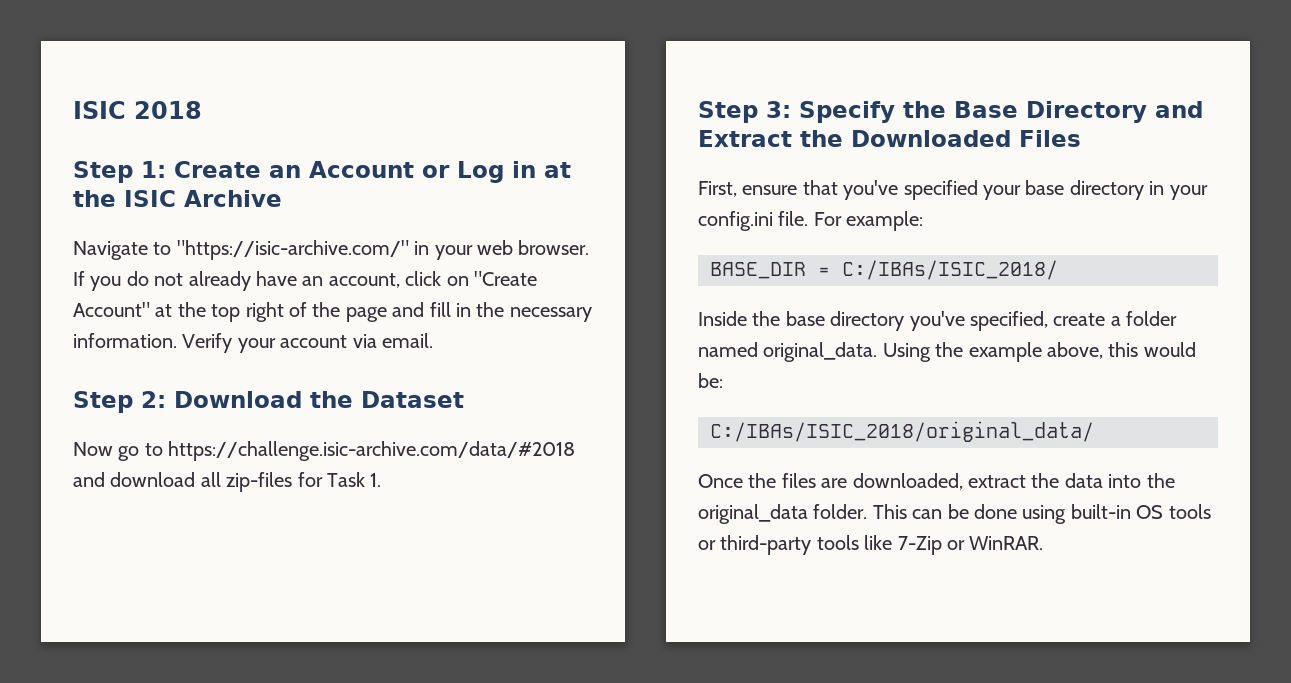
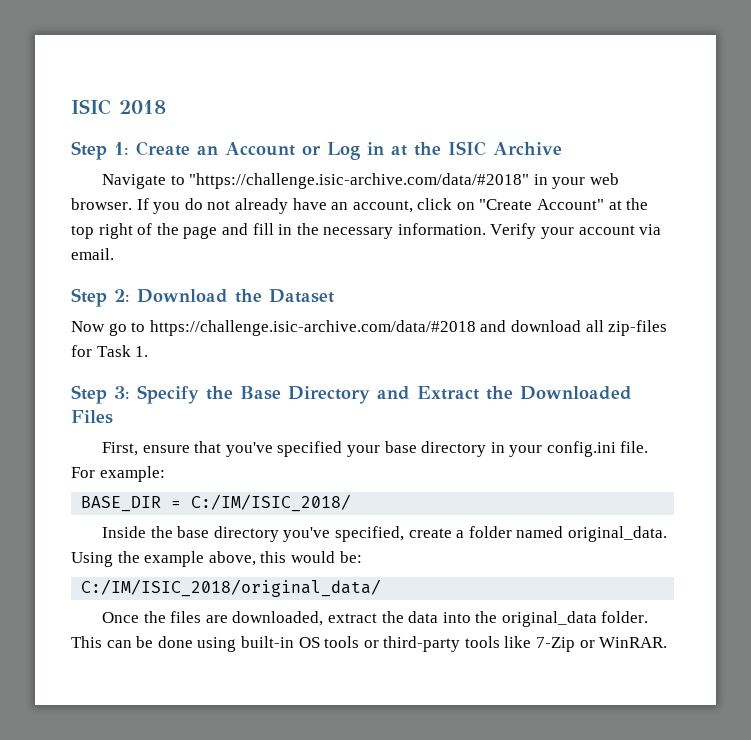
[176,240,409,260] "https://isic-archive.com/" -> [189,173,530,189] "https://challenge.isic-archive.com/data/#2018"
[842,260,1058,280] C:/IBAs/ISIC_2018/ -> [191,494,352,512] C:/IM/ISIC_2018/
[710,421,1094,442] C:/IBAs/ISIC_2018/original_data/ -> [81,579,382,597] C:/IM/ISIC_2018/original_data/

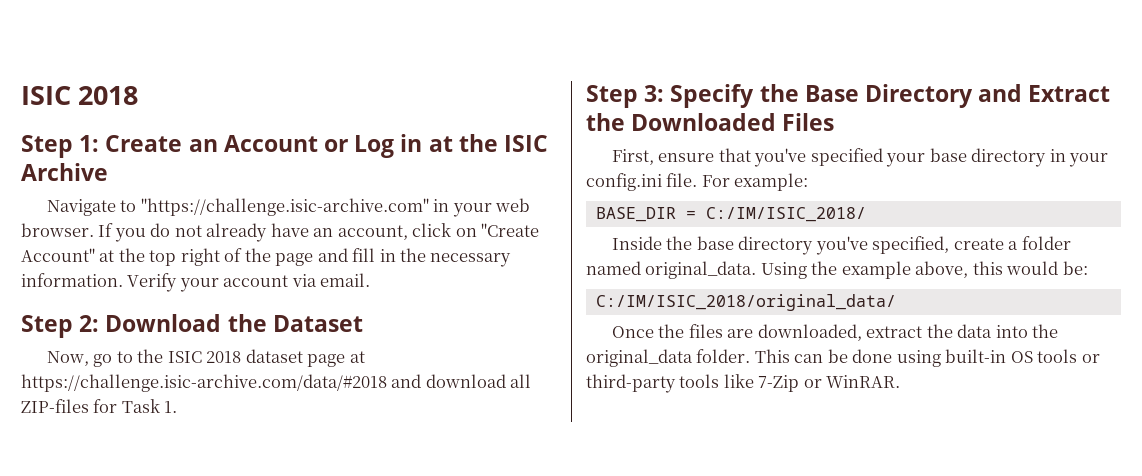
[189,173,530,189] "https://challenge.isic-archive.com/data/#2018" -> [140,198,429,216] "https://challenge.isic-archive.com"
[71,321,105,332] Now -> [46,351,89,366] Now,
(146, 327) none -> [137,349,365,367] the ISIC 2018 dataset page at
[608,320,668,336] zip-files -> [21,399,89,413] ZIP-files

